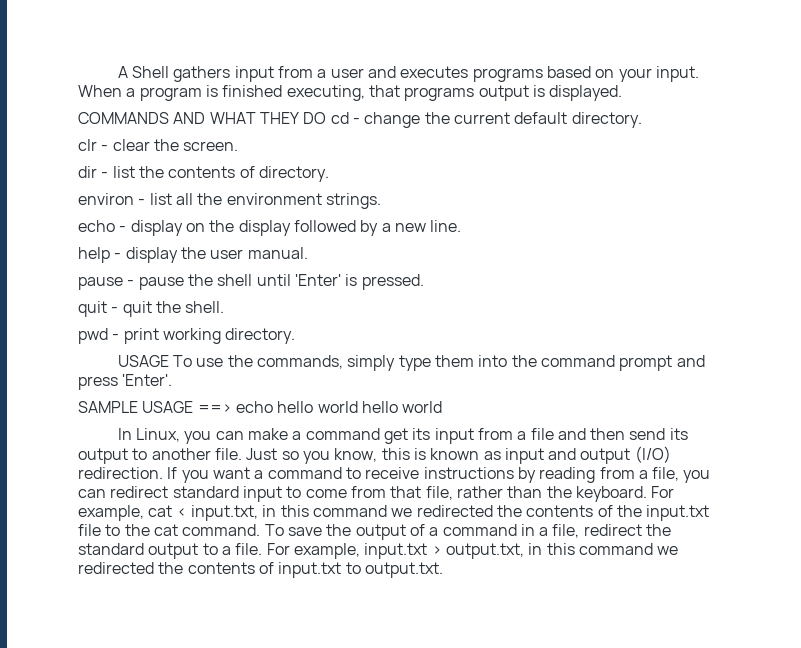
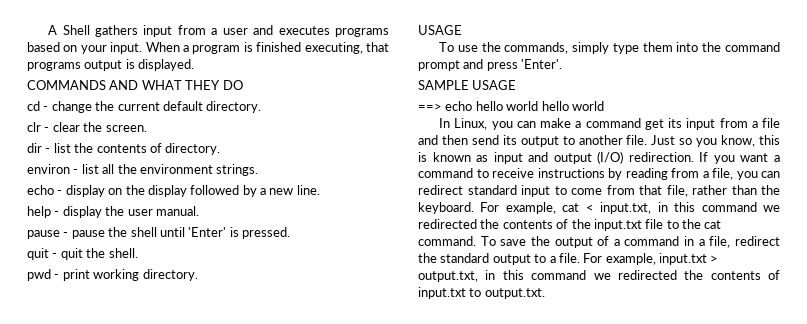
(327, 118) none -> (243, 85) //
(169, 361) none -> (462, 30) //
(194, 407) none -> (517, 85) //

